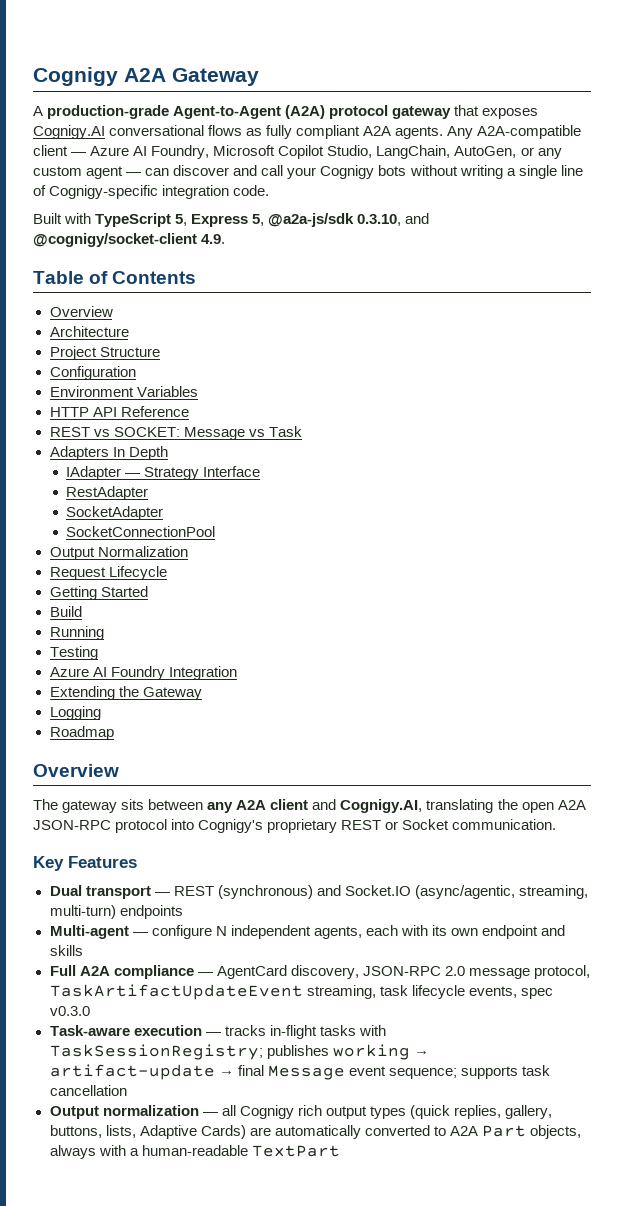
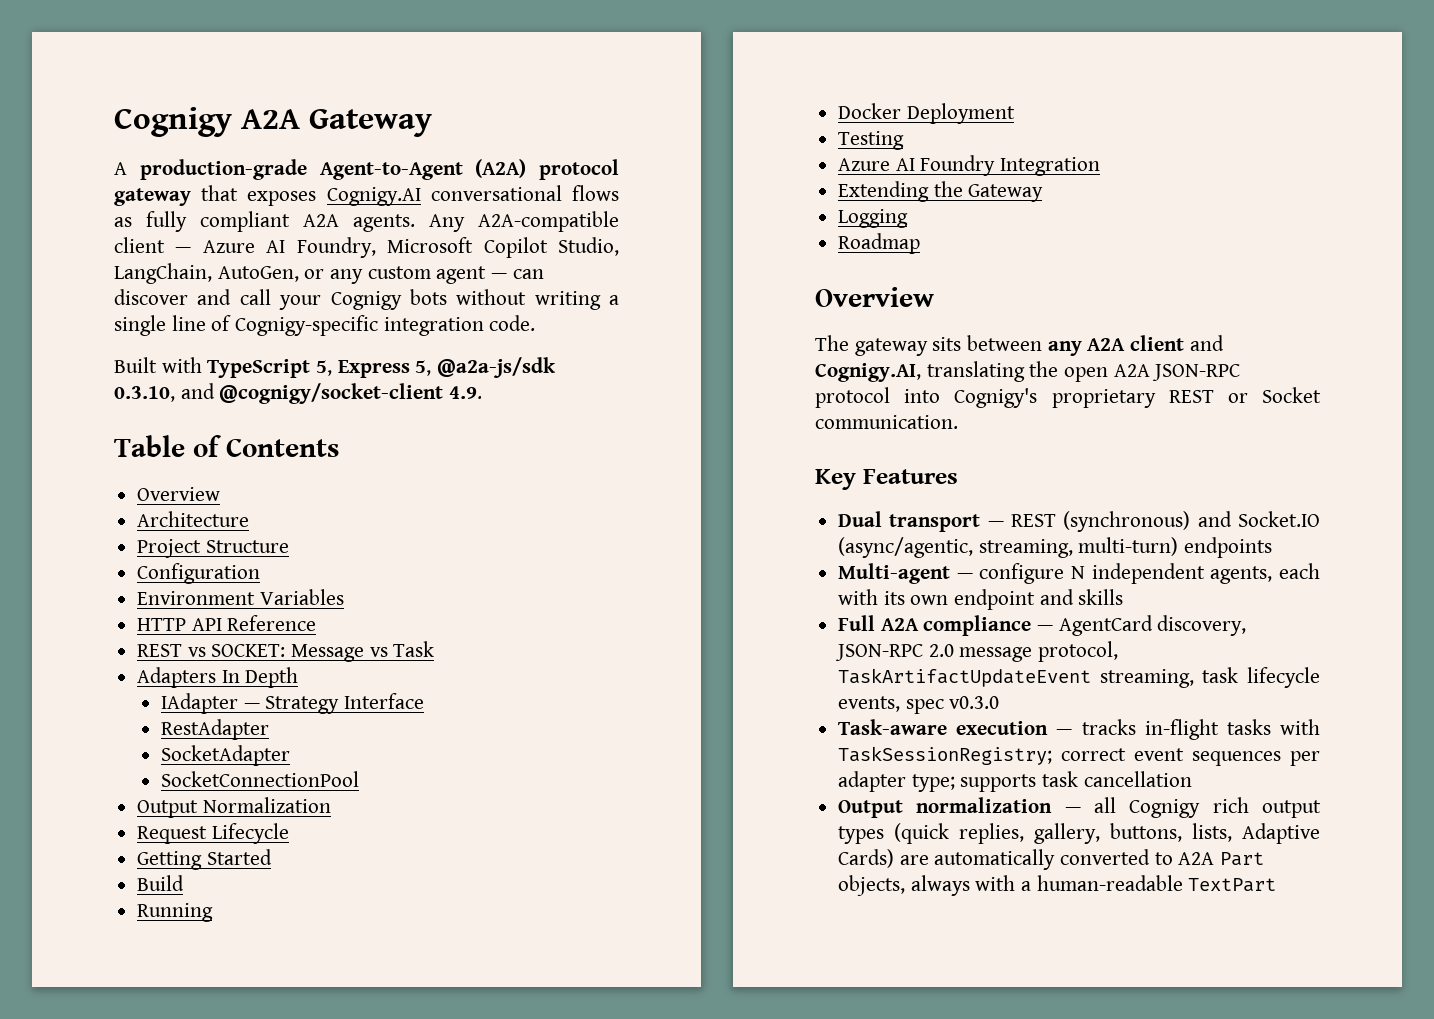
(104, 633) none -> [838,103,1015,124] // Docker Deployment
[266,1044,429,1060] [49,1064,457,1080] publishes working → artifact-update → final Message event sequence; -> [1061,748,1320,766] [838,771,955,792] correct event sequences per adapter type;

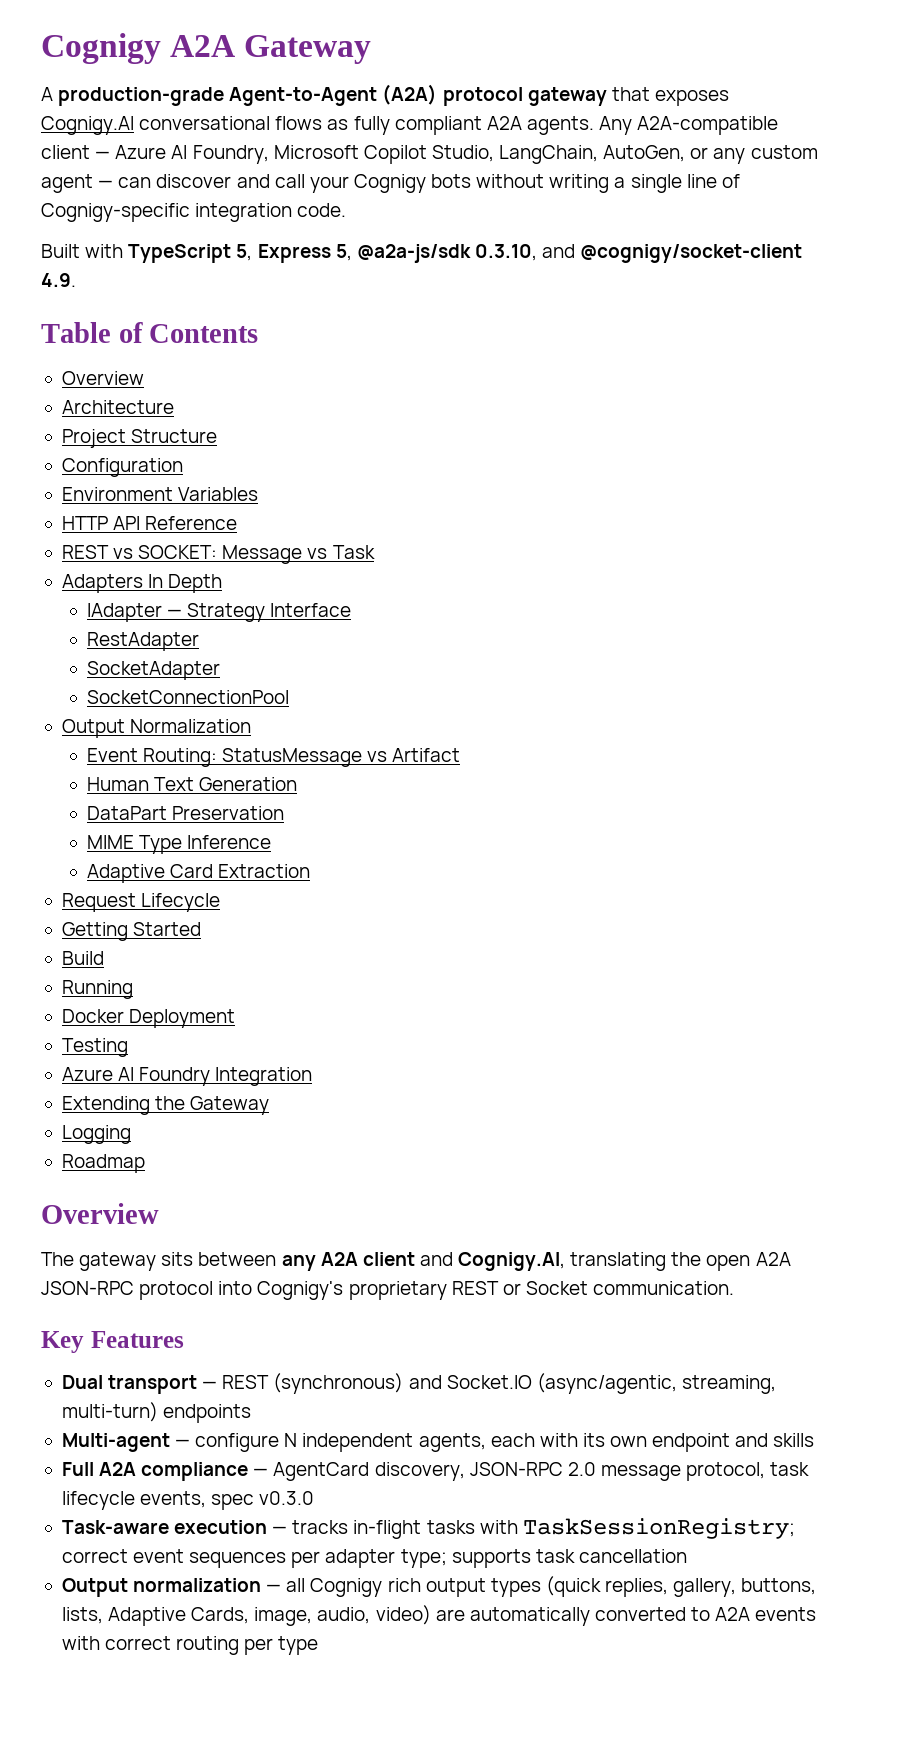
(331, 805) none -> [86,748,461,767] [86,777,298,791] [86,806,284,820] [86,835,272,854] [86,864,311,883] // Event Routing: StatusMessage vs Artifact // Human Text Generation // DataPart Preservation // MIME Type Inference // Adaptive Card Extraction
[838,668,1194,688] TaskArtifactUpdateEvent streaming, -> (766, 1471) none
[838,849,895,868] Cards) -> [191,1605,431,1626] Cards, image, audio, video)
[1220,852,1265,866] [838,875,1277,896] Part objects, always with a human-readable TextPart -> [755,1607,817,1621] [61,1636,319,1655] events with correct routing per type

